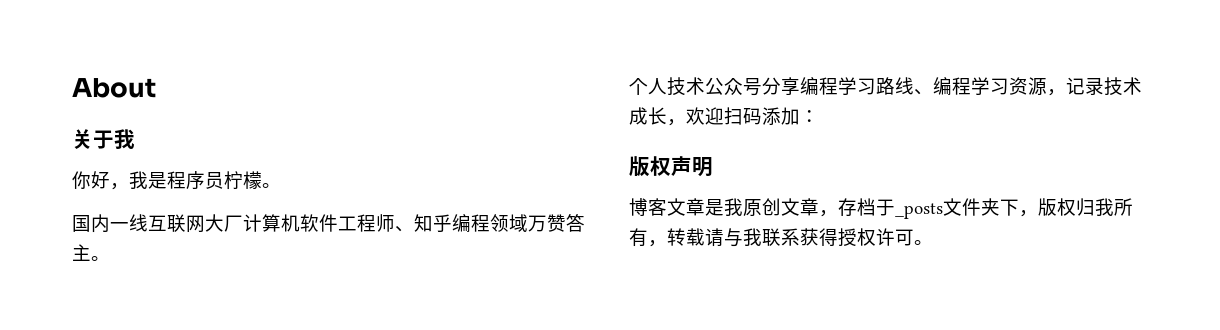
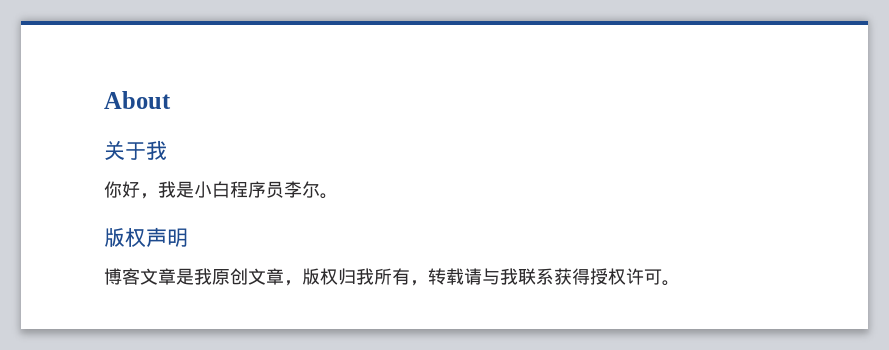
[167,171,281,190] [72,214,585,233] [72,244,110,261] [629,77,1142,96] [629,107,819,126] 程序员柠檬。 // 国内一线互联网大厂计算机软件工程师、知乎编程领域万赞答主。 // 个人技术公众号分享编程学习路线、编程学习资源，记录技术成长，欢迎扫码添加： -> [194,181,338,199] 小白程序员李尔。
[838,198,1038,219] 存档于_posts文件夹下， -> (302, 283) none

